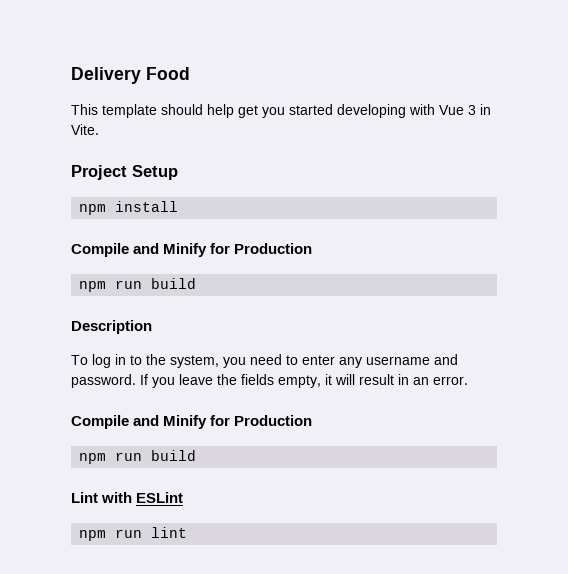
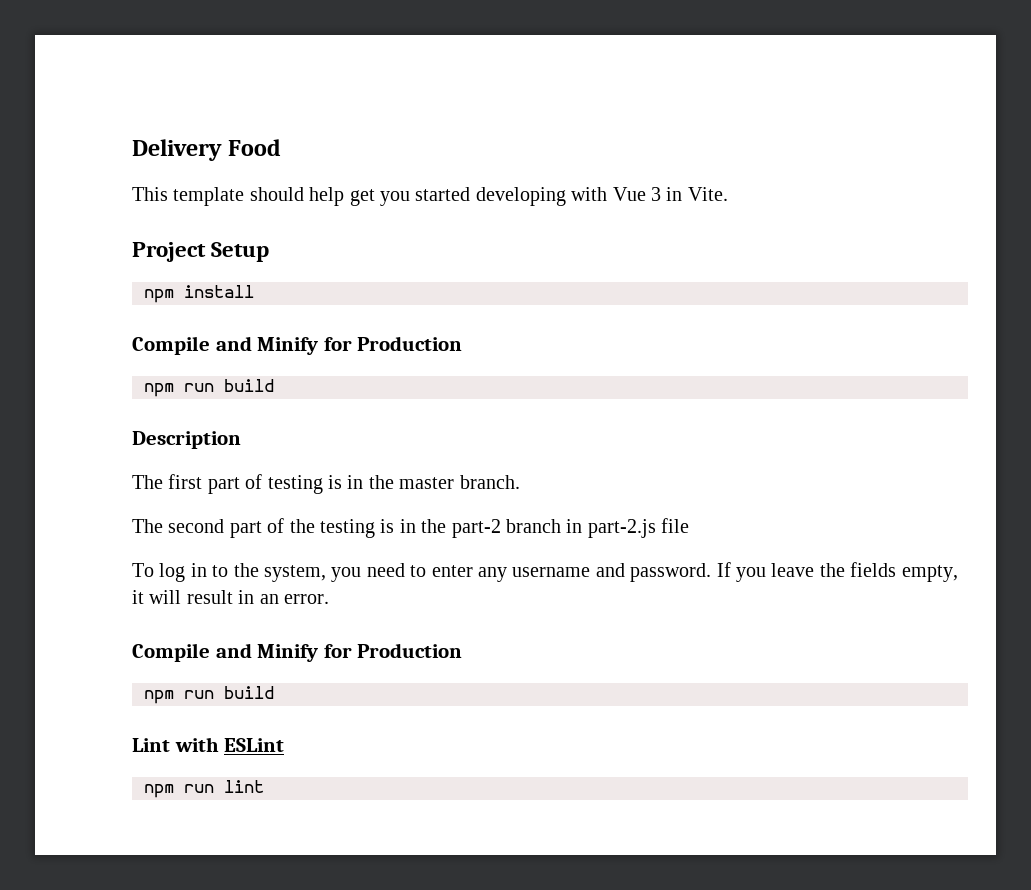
(152, 327) none -> [132,474,520,494] [132,518,690,538] // The first part of testing is in the master branch. // The second part of the testing is in the part-2 branch in part-2.js file

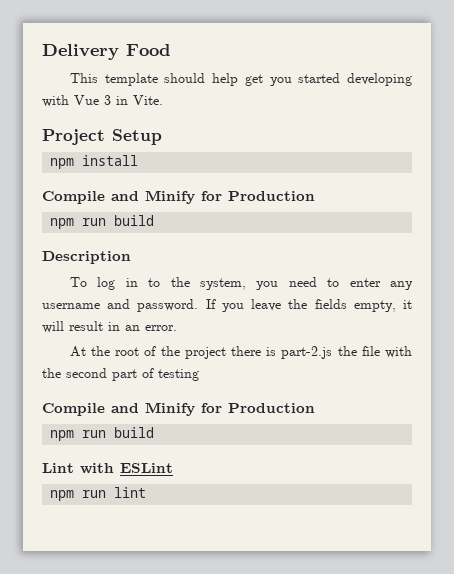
[132,474,520,494] [132,518,690,538] // The first part of testing is in the master branch. // The second part of the testing is in the part-2 branch in part-2.js file -> (131, 257) none
(329, 599) none -> [69,346,413,359] [42,368,199,381] // At the root of the project there is part-2.js the file with the second part of testing

